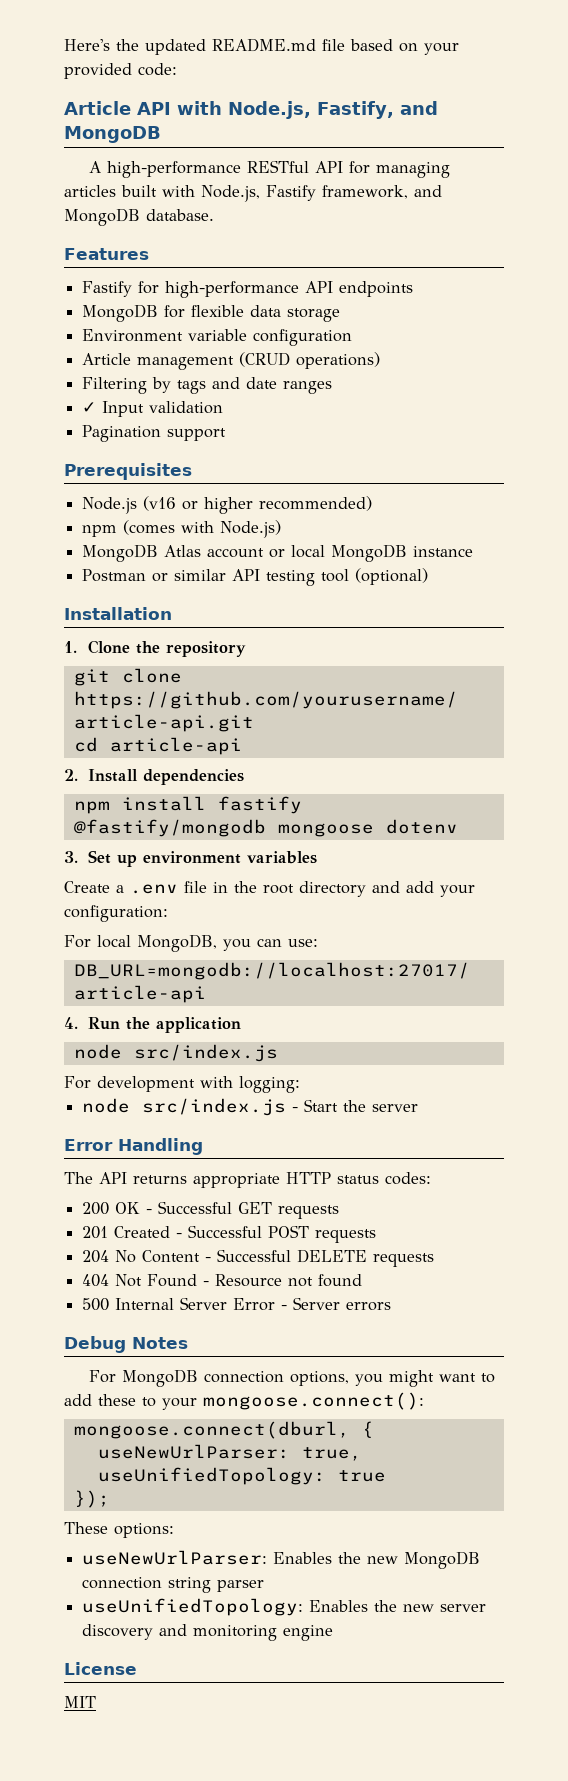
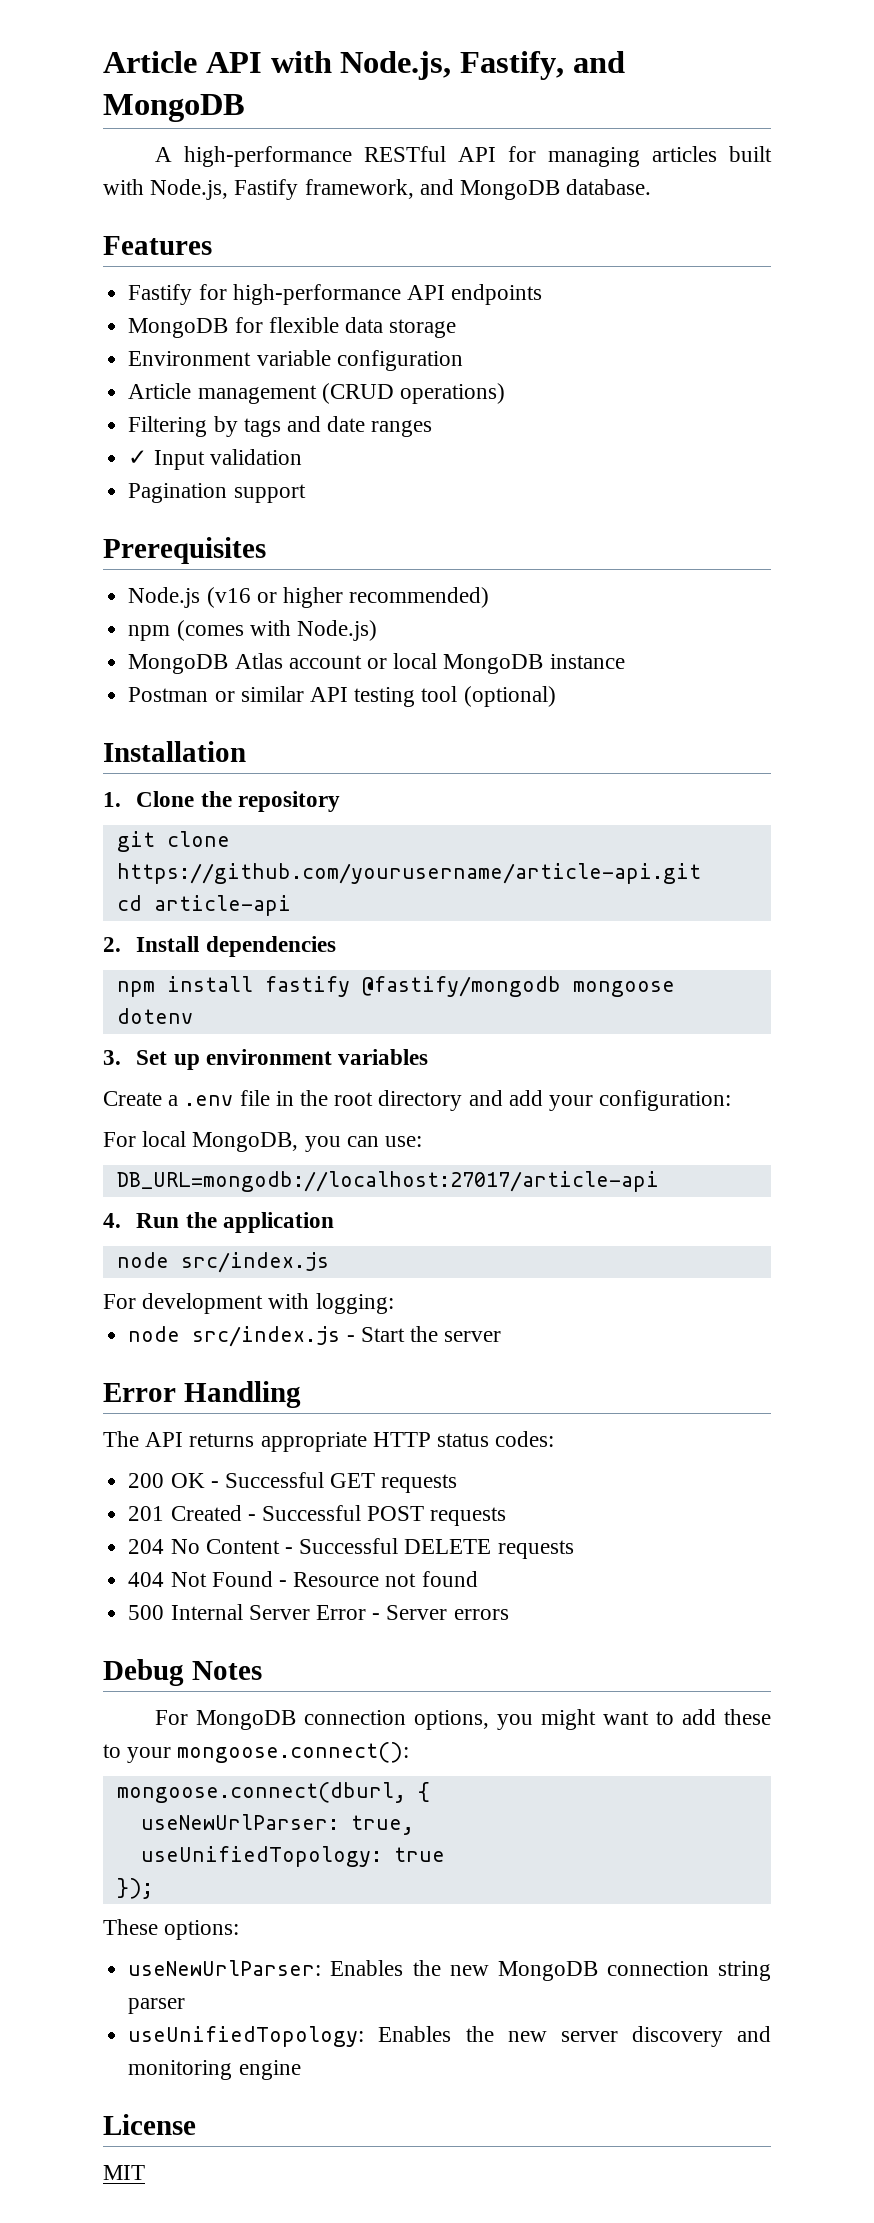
[64,38,459,55] [64,63,177,79] Here's the updated README.md file based on your provided code: // -> (103, 62) none

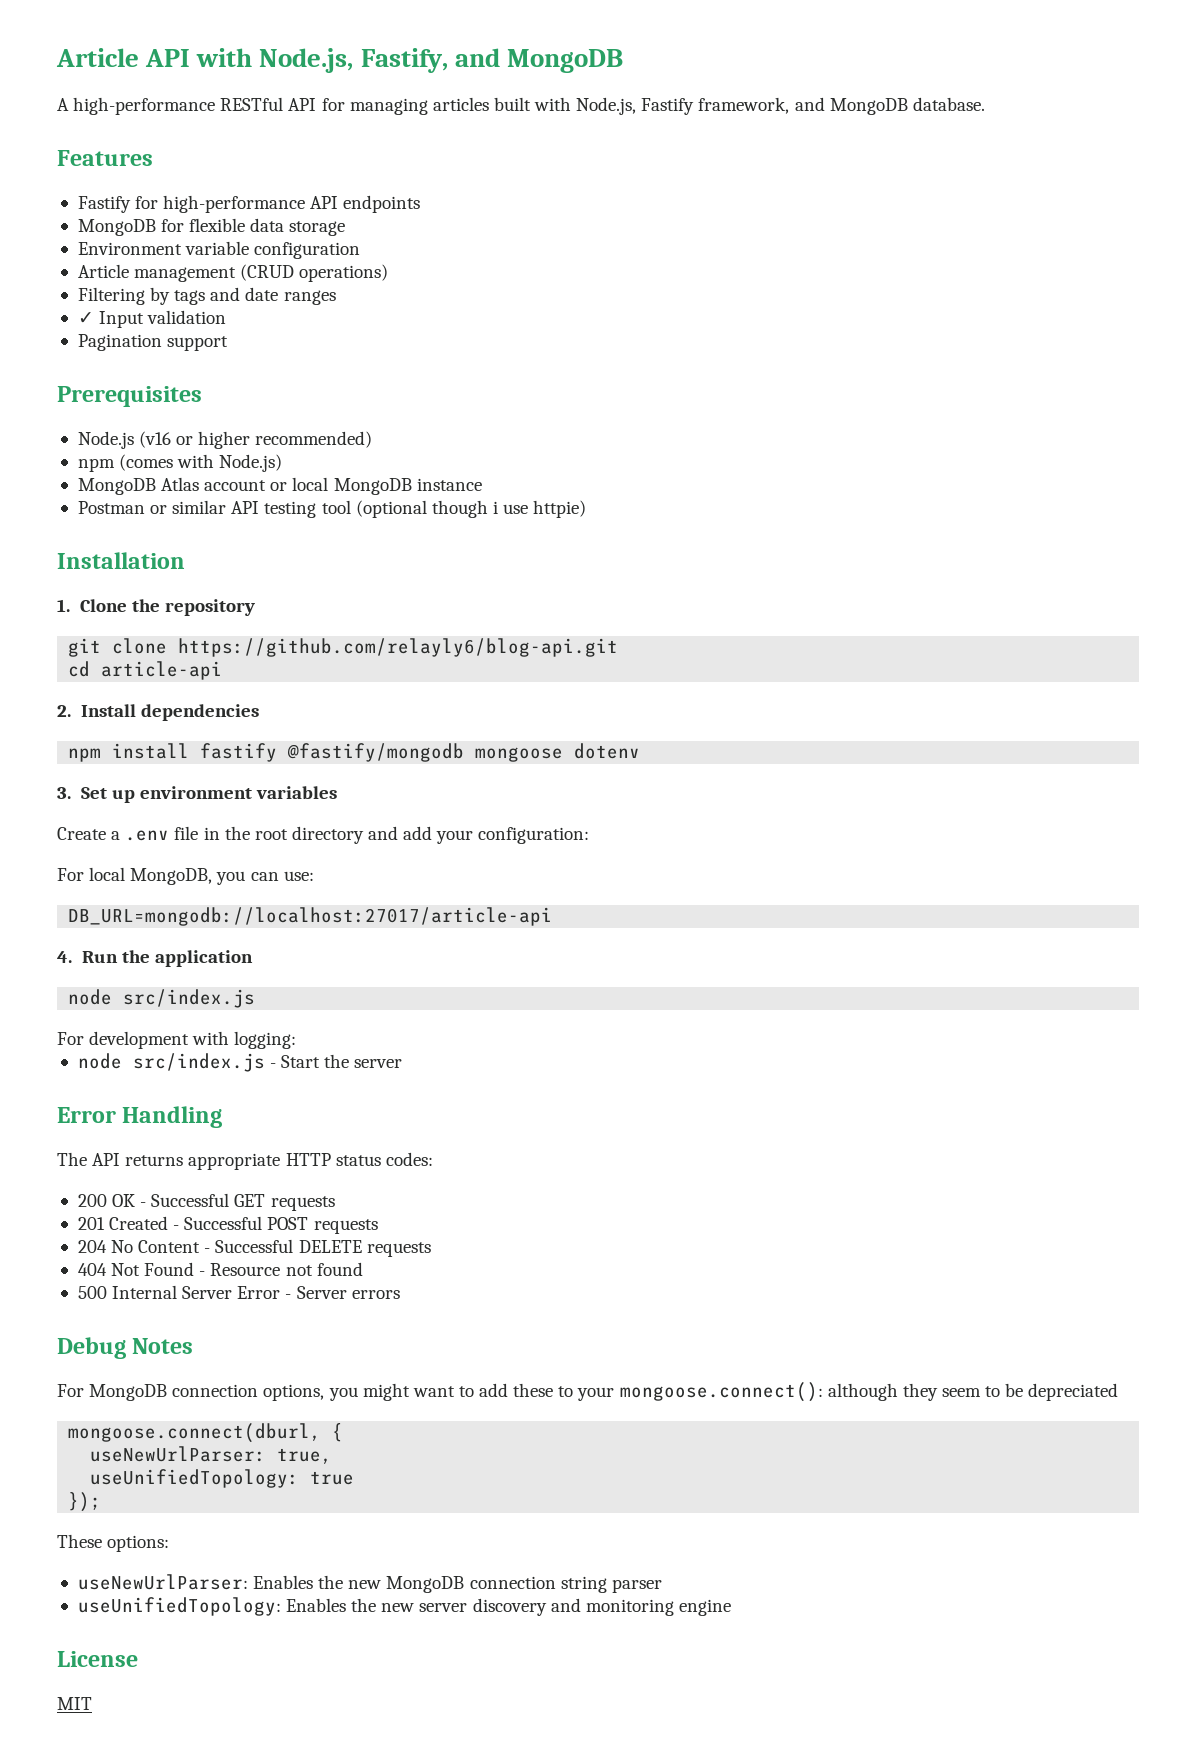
[463,686,556,707] (optional) -> [355,500,587,518] (optional though i use httpie)
[116,863,701,884] https://github.com/yourusername/article-api.git -> [178,638,619,657] https://github.com/relayly6/blog-api.git
(410, 1752) none -> [827,1383,1119,1401] although they seem to be depreciated

